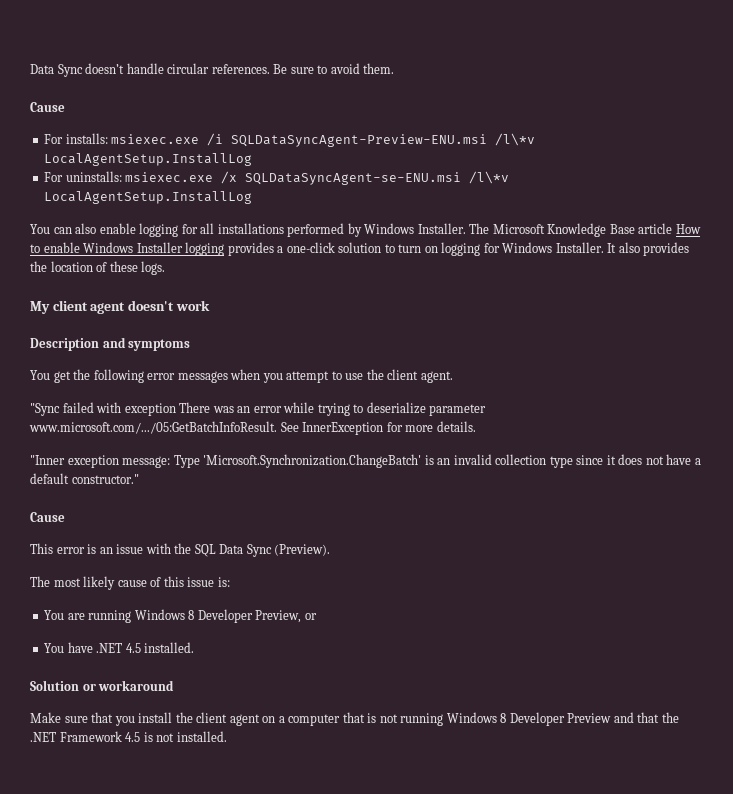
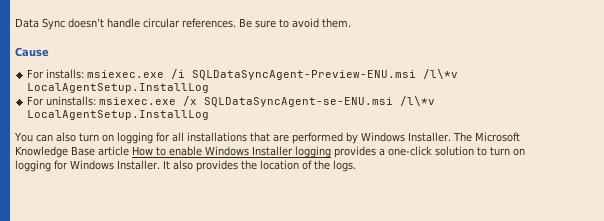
[99,223,136,234] enable -> [78,133,114,142] turn on
(284, 228) none -> [249,132,289,142] that are
[109,261,138,272] these -> [314,160,330,170] the
[30,300,210,314] [30,337,191,351] [30,369,453,383] [30,402,487,416] [29,421,476,435] [30,454,701,468] [30,473,139,484] [30,512,65,522] [30,543,331,557] [30,576,230,590] [44,609,317,623] [44,642,195,653] [30,680,175,691] [30,712,679,726] [30,731,227,742] // My client agent doesn't work // Description and symptoms // You get the following error messages when you attempt to use the client agent. // "Sync failed with exception There was an error while trying to deserialize parameter www.microsoft.com/.../05:GetBatchInfoResult. See InnerException for more details. // "Inner exception message: Type 'Microsoft.Synchronization.ChangeBatch' is an invalid collection type since it does not have a default constructor." // Cause // This error is an issue with the SQL Data Sync (Preview). // The most likely cause of this issue is: // You are running Windows 8 Developer Preview, or // You have .NET 4.5 installed. // Solution or workaround // Make sure that you install the client agent on a computer that is not running Windows 8 Developer Preview and that the .NET Framework 4.5 is not installed. -> (356, 166) none

